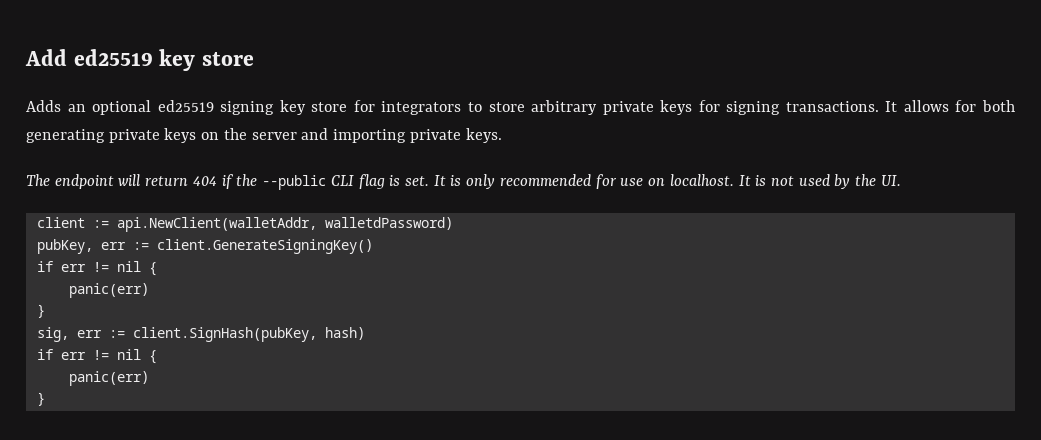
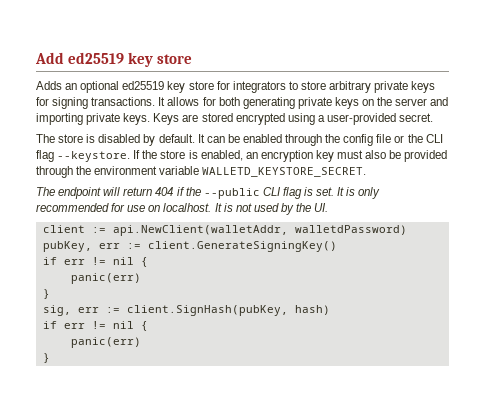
[220,101,275,115] signing -> (165, 85) none
(502, 135) none -> [153,113,434,125] [36,134,443,146] [36,150,448,162] [36,166,367,178] Keys are stored encrypted using a user-provided secret. // The store is disabled by default. It can be enabled through the config file or the CLI flag --keystore. If the store is enabled, an encryption key must also be provided through the environment variable WALLETD_KEYSTORE_SECRET.

